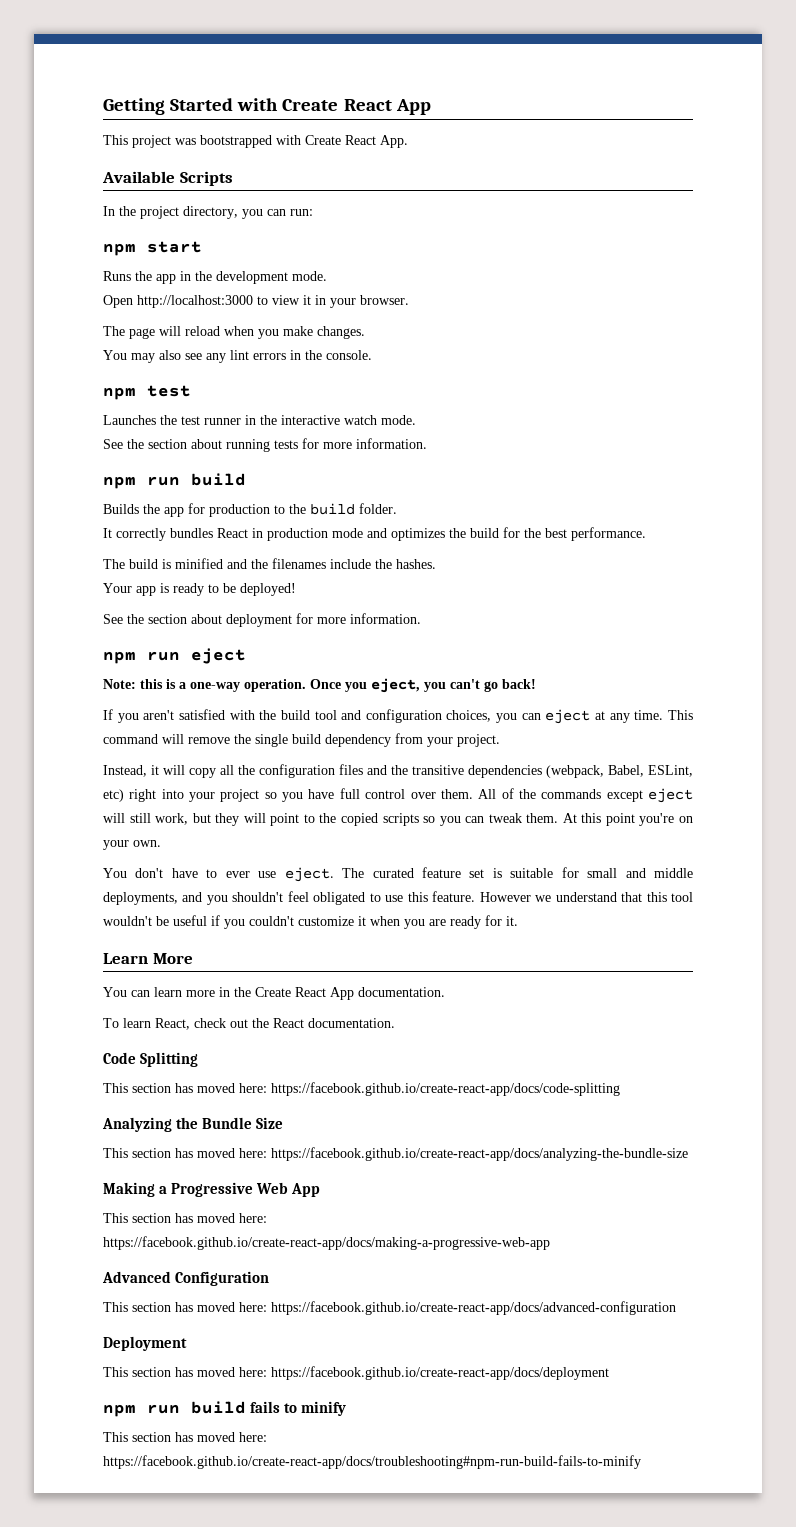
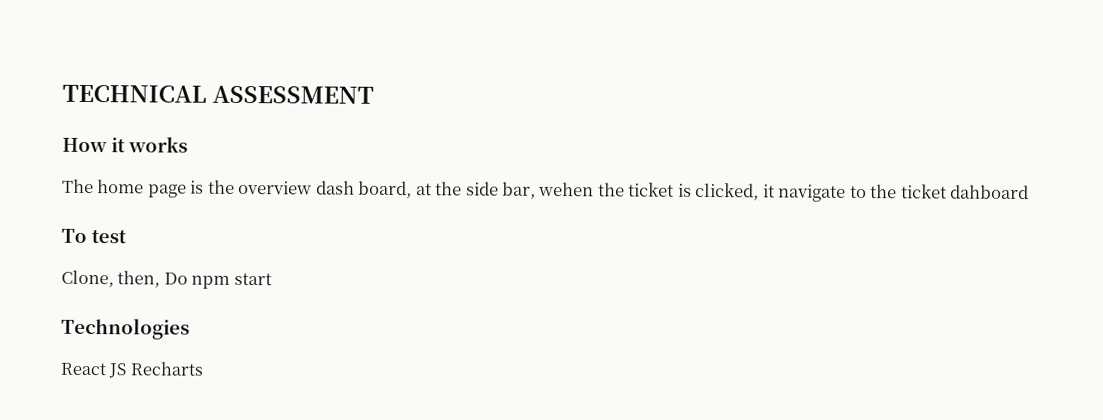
[103,98,431,115] [103,135,408,148] [102,171,233,186] [103,206,313,219] [103,241,202,256] [103,271,327,284] [103,295,409,308] [103,326,365,339] [103,350,372,363] [103,385,191,400] [103,415,416,425] [103,438,427,452] [103,473,246,489] [103,503,397,517] [103,527,646,541] [103,558,436,569] [103,583,296,596] [103,613,421,627] [103,648,246,664] [103,678,536,693] [103,709,693,724] [103,733,500,747] [103,764,693,778] [103,788,694,803] [103,813,693,826] [103,840,161,850] [103,867,693,882] [103,891,693,905] [103,915,518,929] [103,953,193,964] [103,987,445,1000] [103,1018,395,1030] [103,1052,199,1067] [103,1082,620,1096] [102,1117,284,1132] [103,1147,688,1161] [103,1182,321,1197] [103,1213,267,1223] [103,1236,550,1250] [102,1271,270,1286] [103,1301,676,1315] [103,1336,187,1351] [103,1366,609,1380] [103,1401,347,1417] [103,1432,267,1442] [103,1455,641,1469] Getting Started with Create React App // This project was bootstrapped with Create React App. // Available Scripts // In the project directory, you can run: // npm start // Runs the app in the development mode. // Open http://localhost:3000 to view it in your browser. // The page will reload when you make changes. // You may also see any lint errors in the console. // npm test // Launches the test runner in the interactive watch mode. // See the section about running tests for more information. // npm run build // Builds the app for production to the build folder. // It correctly bundles React in production mode and optimizes the build for the best performance. // The build is minified and the filenames include the hashes. // Your app is ready to be deployed! // See the section about deployment for more information. // npm run eject // Note: this is a one-way operation. Once you eject, you can't go back! // If you aren't satisfied with the build tool and configuration choices, you can eject at any time. This command will remove the single build dependency from your project. // Instead, it will copy all the configuration files and the transitive dependencies (webpack, Babel, ESLint, etc) right into your project so you have full control over them. All of the commands except eject will still work, but they will point to the copied scripts so you can tweak them. At this point you're on your own. // You don't have to ever use eject. The curated feature set is suitable for small and middle deployments, and you shouldn't feel obligated to use this feature. However we understand that this tool wouldn't be useful if you couldn't customize it when you are ready for it. // Learn More // You can learn more in the Create React App documentation. // To learn React, check out the React documentation. // Code Splitting // This section has moved here: https://facebook.github.io/create-react-app/docs/code-splitting // Analyzing the Bundle Size // This section has moved here: https://facebook.github.io/create-react-app/docs/analyzing-the-bundle-size // Making a Progressive Web App // This section has moved here: https://facebook.github.io/create-react-app/docs/making-a-progressive-web-app // Advanced Configuration // This section has moved here: https://facebook.github.io/create-react-app/docs/advanced-configuration // Deployment // This section has moved here: https://facebook.github.io/create-react-app/docs/deployment // npm run build fails to minify // This section has moved here: https://facebook.github.io/create-react-app/docs/troubleshooting#npm-run-build-fails-to-minify -> [62,84,375,104] [62,136,188,153] [62,178,1030,202] [61,228,127,244] [61,269,272,289] [61,317,190,340] [60,361,204,379] TECHNICAL ASSESSMENT // How it works // The home page is the overview dash board, at the side bar, wehen the ticket is clicked, it navigate to the ticket dahboard // To test // Clone, then, Do npm start // Technologies // React JS Recharts

